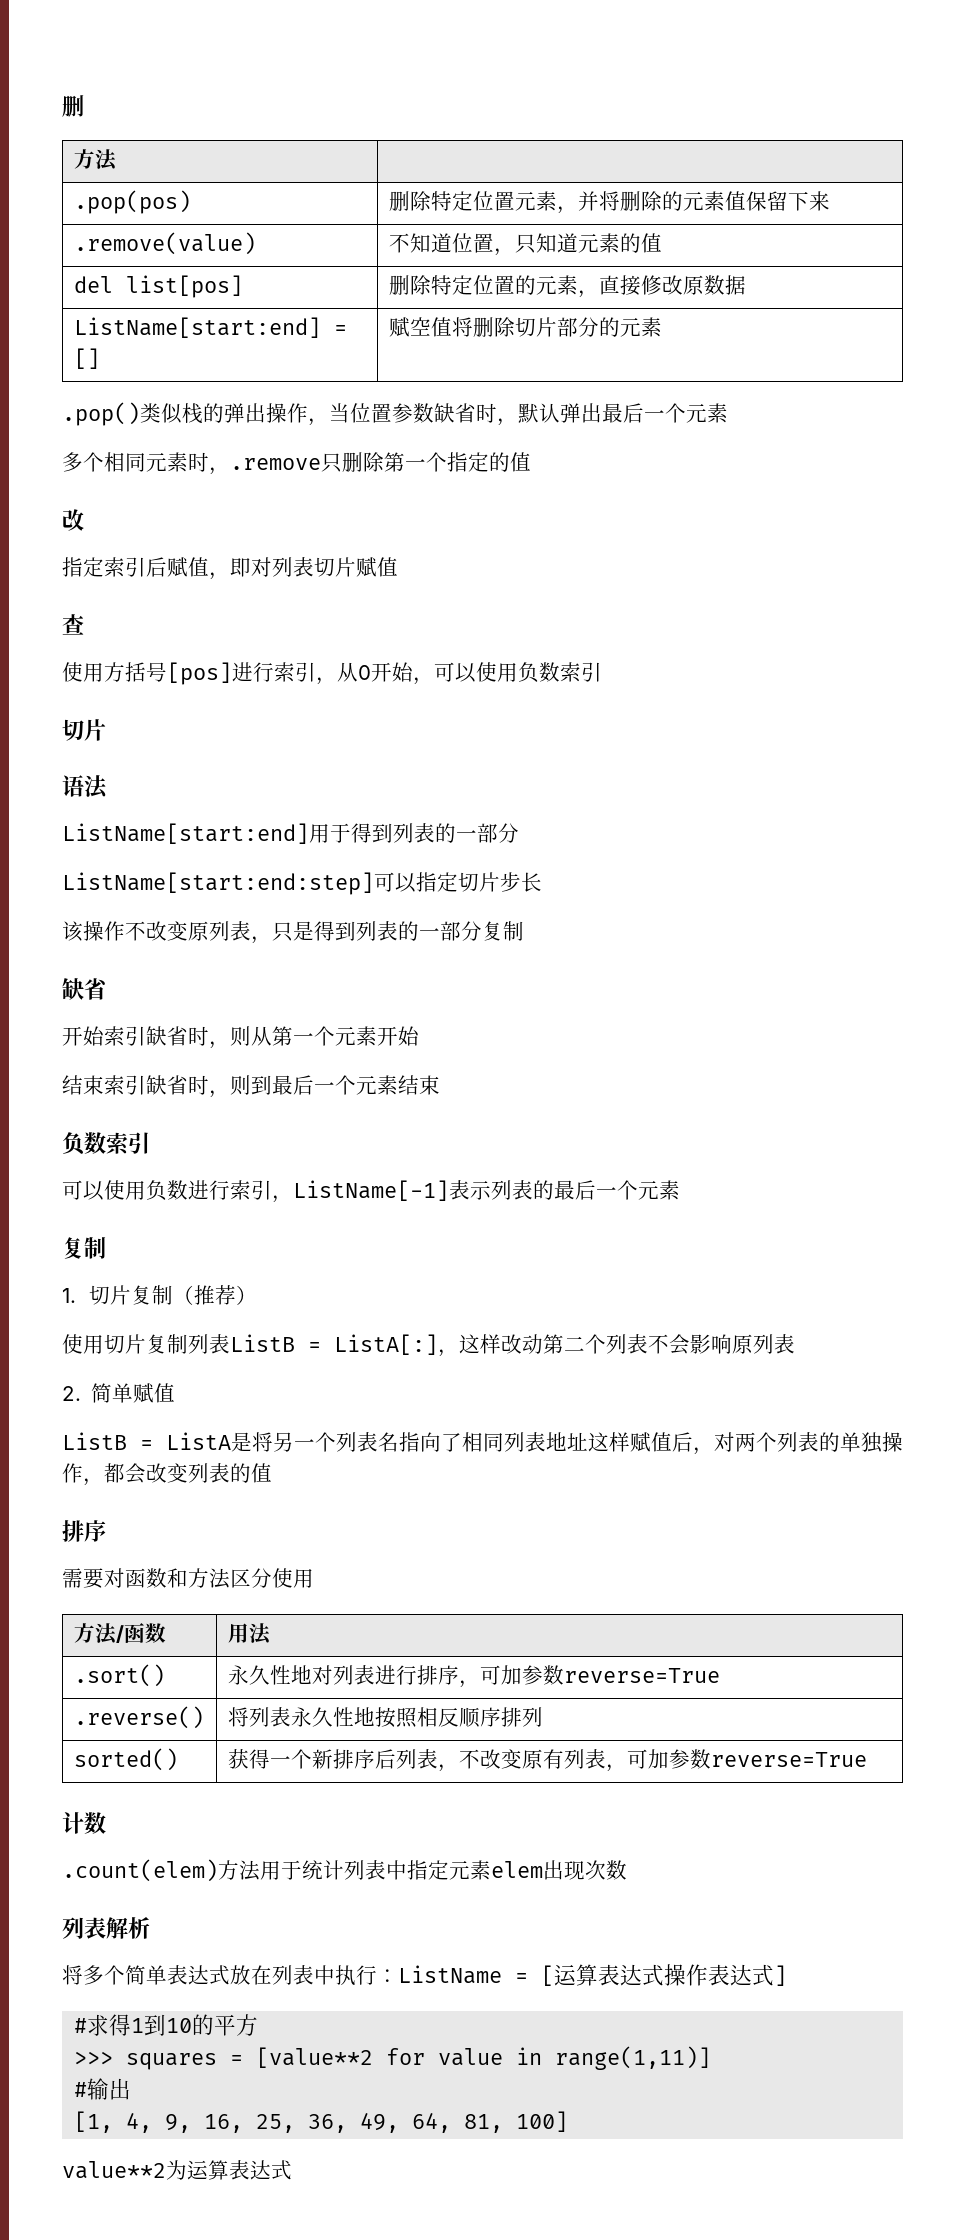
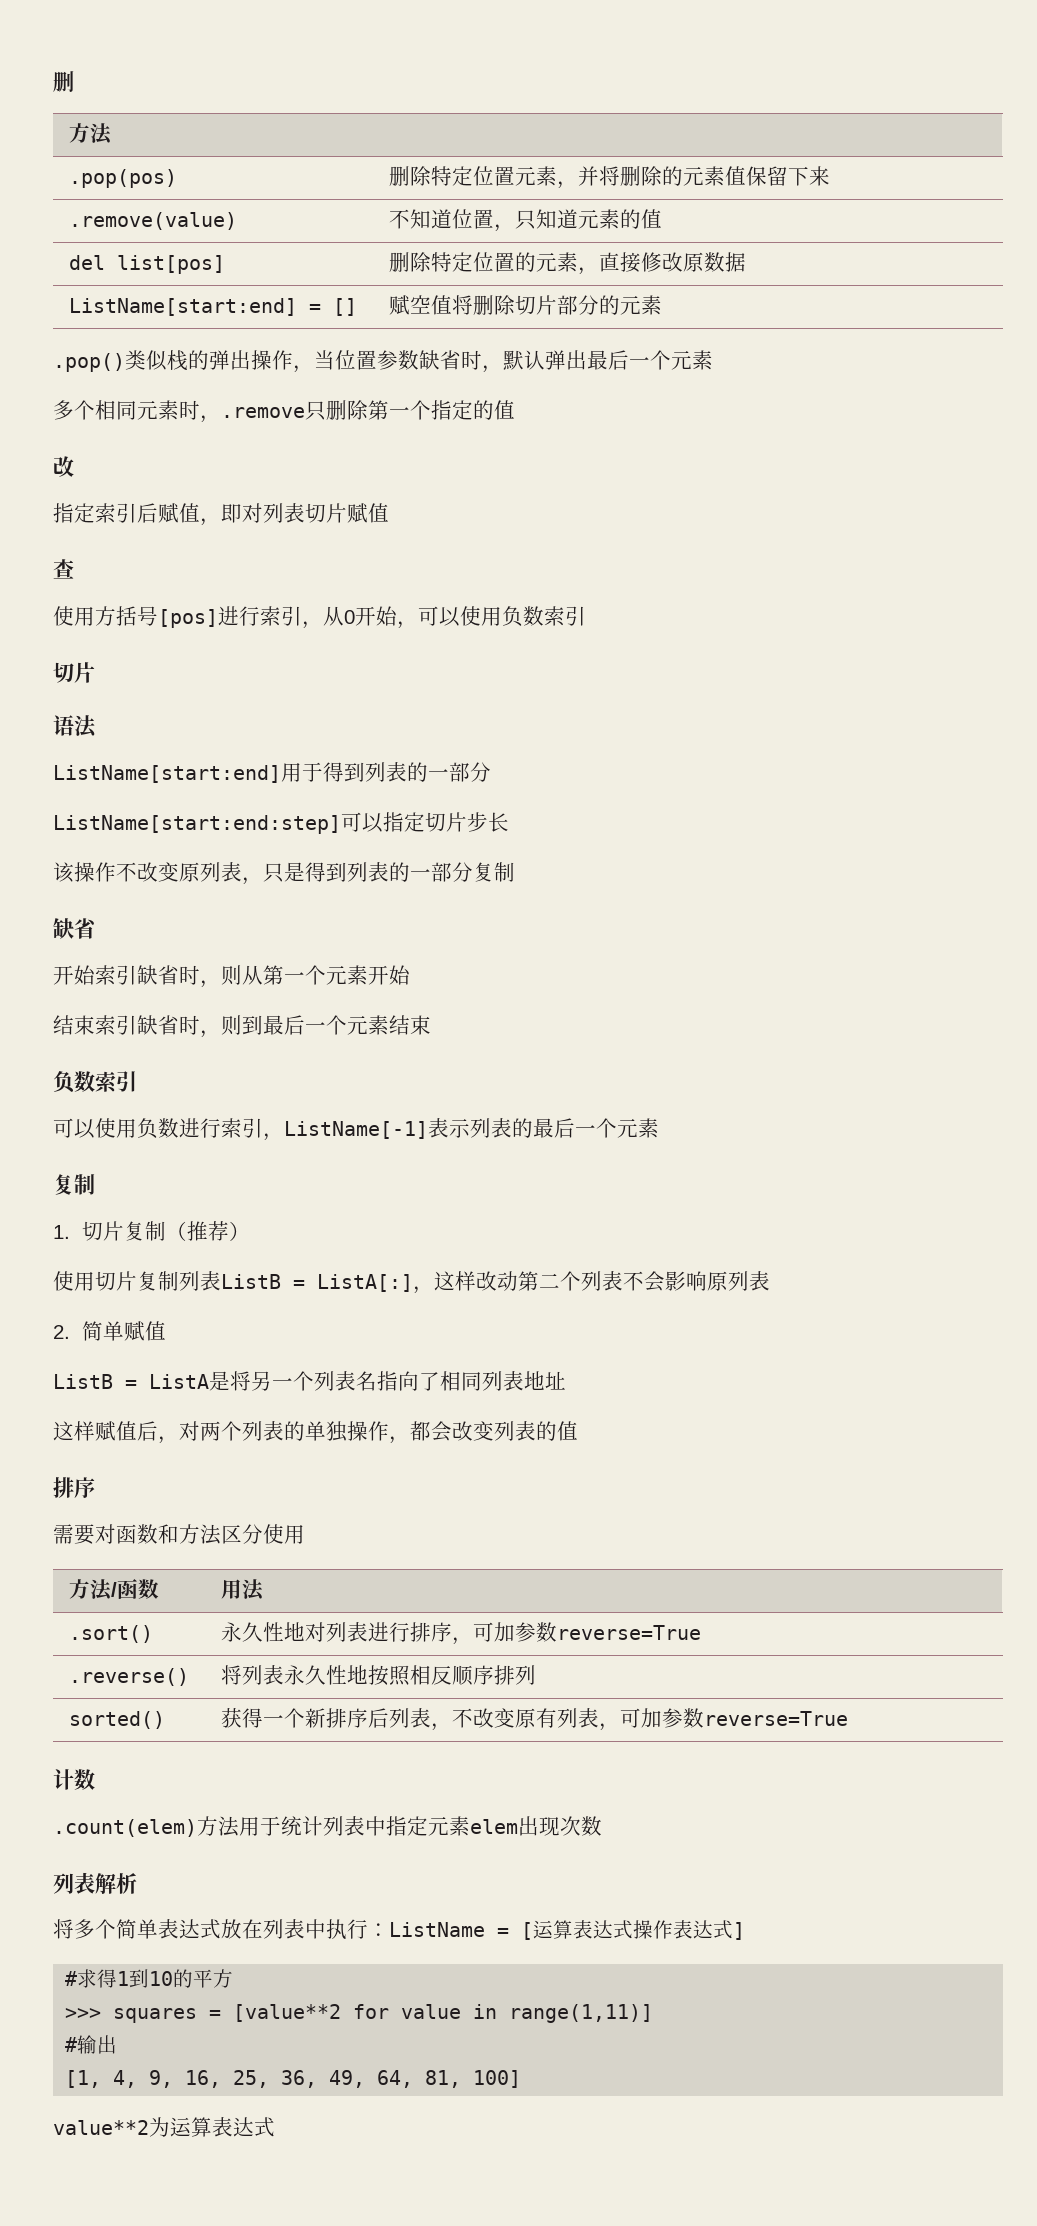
(588, 1441) none -> (566, 1380) //

